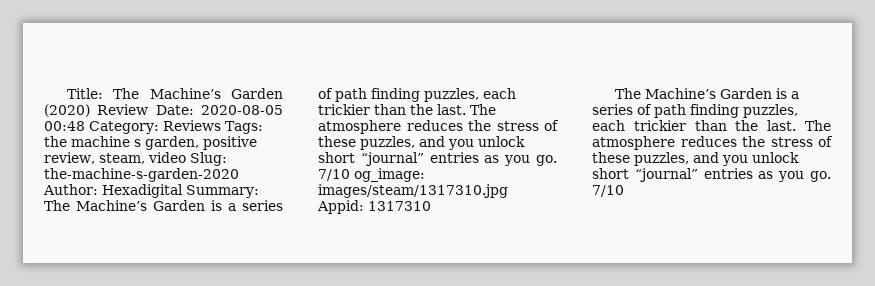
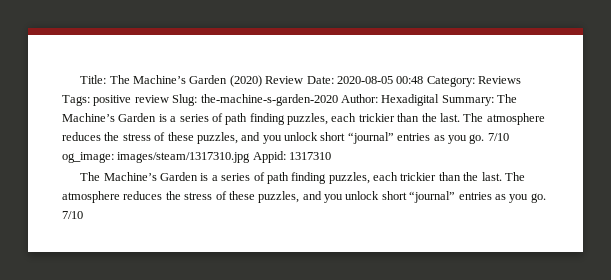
[44,136,257,150] [44,152,186,164] the machine s garden, positive review, steam, video -> [93,95,169,106] positive review

